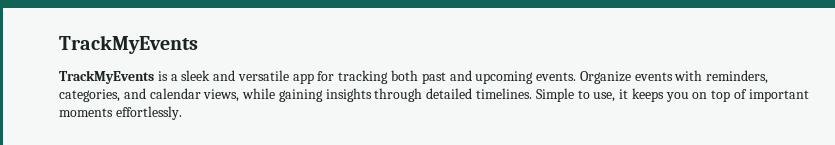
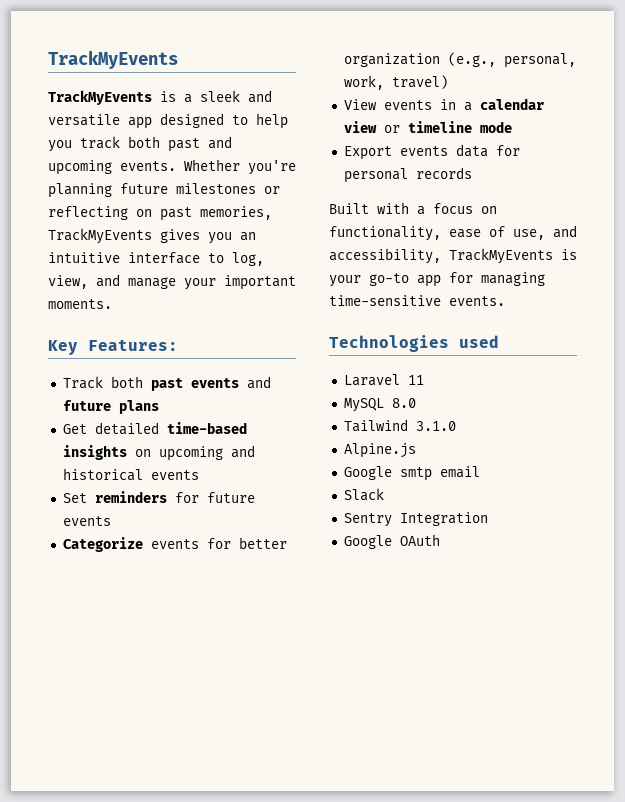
[317,70,389,84] for tracking -> [160,113,288,129] [48,136,120,152] designed to help you track
[579,70,769,84] [59,88,809,102] [59,106,182,120] Organize events with reminders, categories, and calendar views, while gaining insights through detailed timelines. Simple to use, it keeps you on top of important moments effortlessly. -> [184,159,296,175] [48,183,280,198] [48,206,272,221] [48,228,256,244] [48,252,264,266] [48,274,296,290] [48,299,112,309] [48,339,178,355] [62,376,271,391] [62,400,159,414] [62,422,247,435] [62,445,255,461] [62,468,199,481] [62,491,255,503] [62,516,111,526] [62,537,287,552] [343,52,576,68] [343,75,448,90] [343,98,544,111] [343,121,512,133] [343,144,520,160] [343,167,472,183] [329,202,497,215] [329,225,577,241] [329,248,577,264] [329,272,545,287] [329,295,505,306] [329,335,499,352] [343,374,424,386] [343,398,416,412] [343,419,456,432] [343,443,416,458] [343,466,480,481] [343,488,384,501] [343,512,488,527] [343,534,440,549] Whether you're planning future milestones or reflecting on past memories, TrackMyEvents gives you an intuitive interface to log, view, and manage your important moments. // Key Features: // Track both past events and future plans // Get detailed time-based insights on upcoming and historical events // Set reminders for future events // Categorize events for better organization (e.g., personal, work, travel) // View events in a calendar view or timeline mode // Export events data for personal records // Built with a focus on functionality, ease of use, and accessibility, TrackMyEvents is your go-to app for managing time-sensitive events. // Technologies used // Laravel 11 // MySQL 8.0 // Tailwind 3.1.0 // Alpine.js // Google smtp email // Slack // Sentry Integration // Google OAuth

